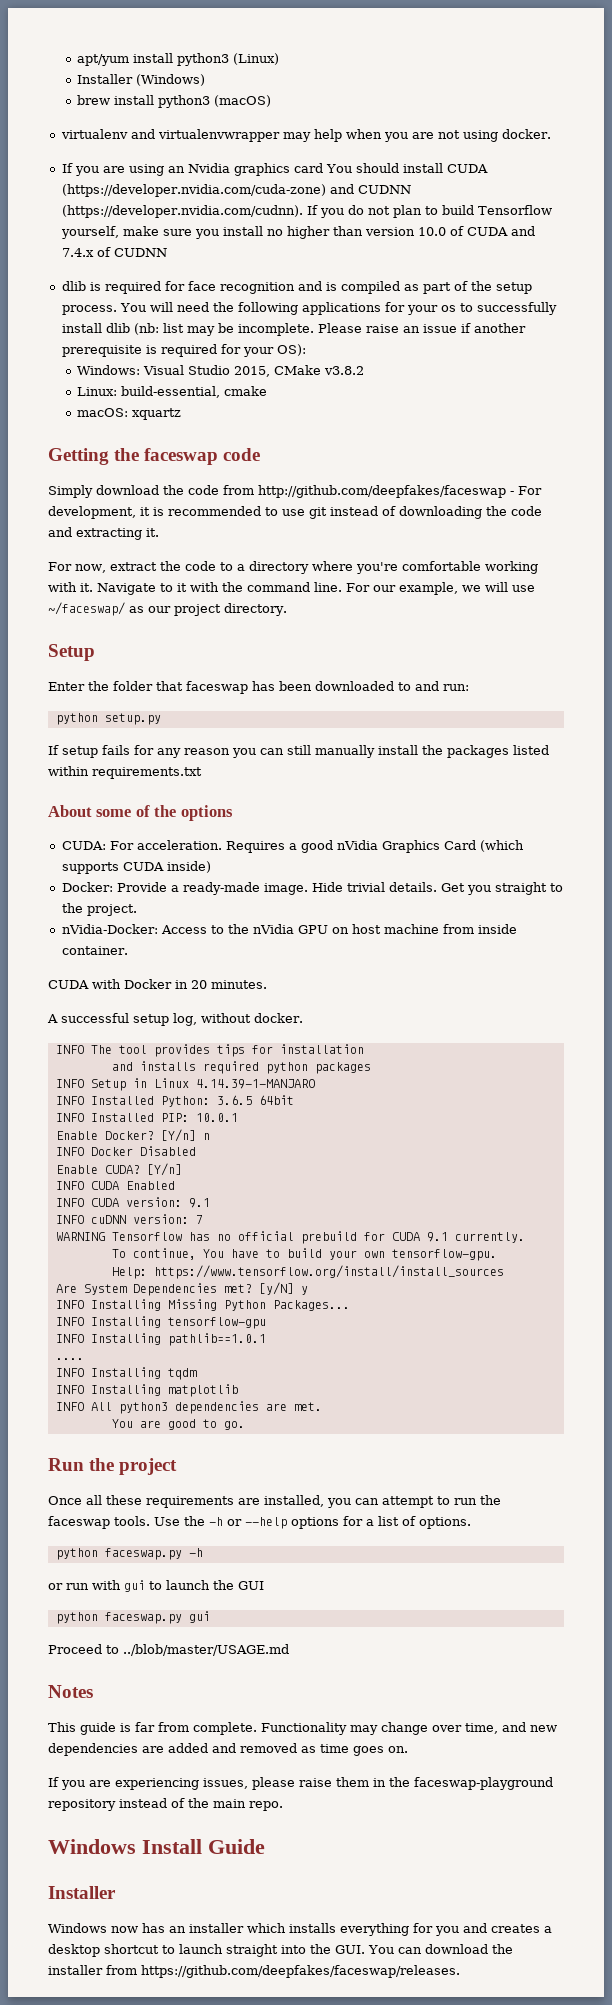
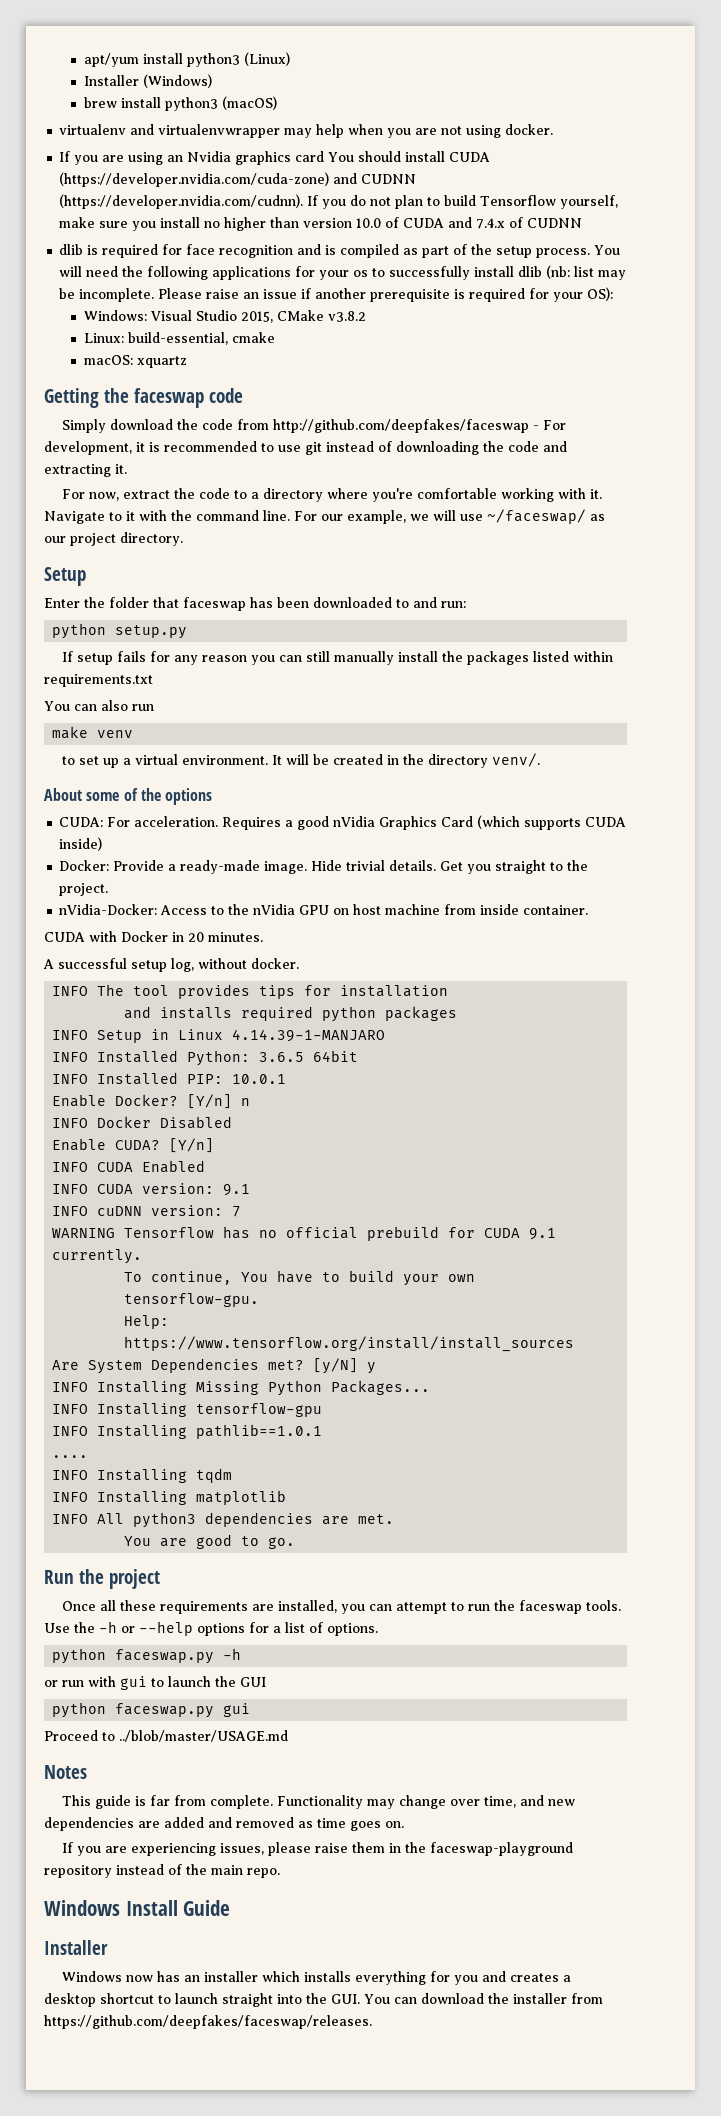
(202, 773) none -> [44,700,154,711] [52,726,134,739] [62,753,541,768] // You can also run // make venv // to set up a virtual environment. It will be created in the directory venv/.

